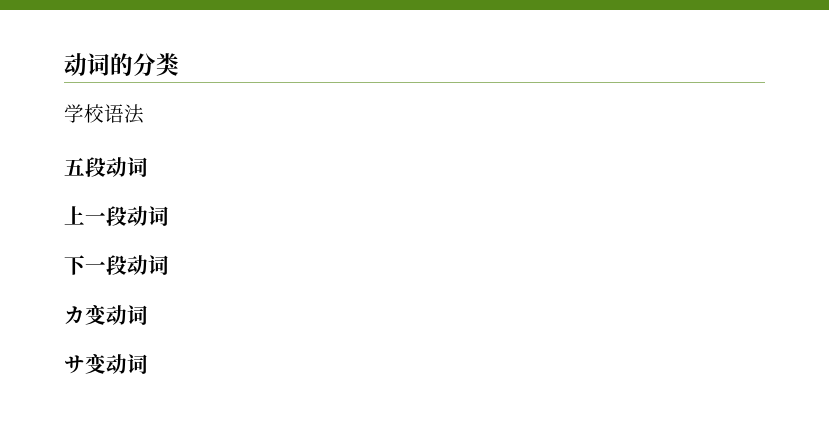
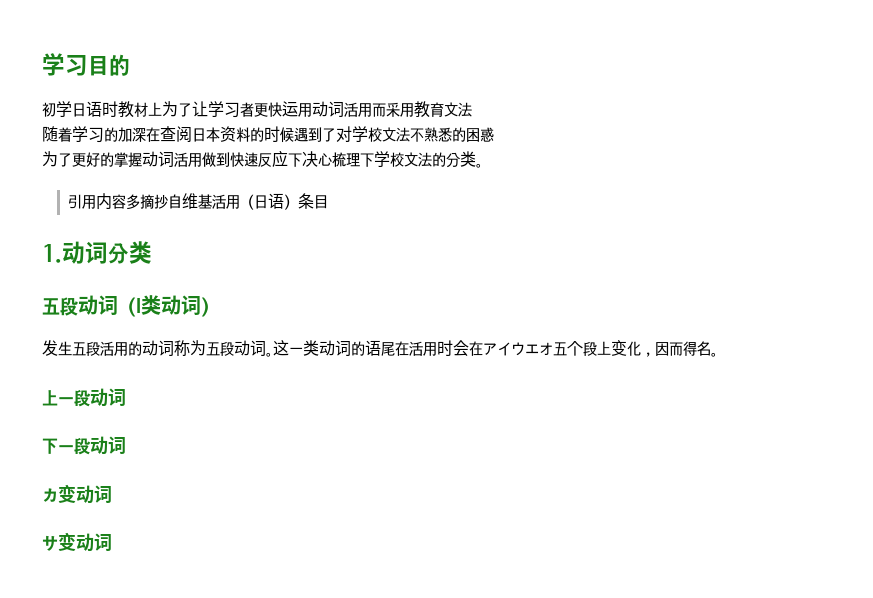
[64,53,179,76] [64,104,144,124] [64,157,148,177] 动词的分类 // 学校语法 // 五段动词 -> [42,53,130,76] [42,101,472,118] [42,126,494,143] [42,150,483,168] [68,193,329,210] [42,241,152,264] [42,295,219,317] [42,340,718,357] 学习目的 // 初学日语时教材上为了让学习者更快运用动词活用而采用教育文法 // 随着学习的加深在查阅日本资料的时候遇到了对学校文法不熟悉的困惑 // 为了更好的掌握动词活用做到快速反应下决心梳理下学校文法的分类。 // 引用内容多摘抄自维基活用（日语）条目 // 1.动词分类 // 五段动词（I类动词） // 发生五段活用的动词称为五段动词。这一类动词的语尾在活用时会在アイウエオ五个段上变化，因而得名。

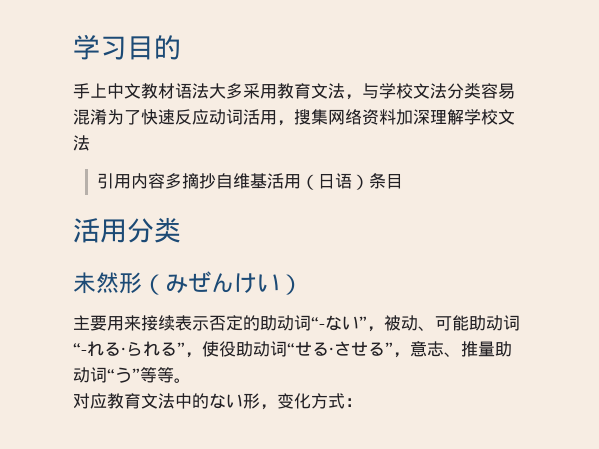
[42,101,472,118] [42,126,494,143] [42,150,483,168] 初学日语时教材上为了让学习者更快运用动词活用而采用教育文法 // 随着学习的加深在查阅日本资料的时候遇到了对学校文法不熟悉的困惑 // 为了更好的掌握动词活用做到快速反应下决心梳理下学校文法的分类。 -> [73,83,515,100] [73,109,515,126] [73,135,90,151] 手上中文教材语法大多采用教育文法，与学校文法分类容易混淆为了快速反应动词活用，搜集网络资料加深理解学校文法
[42,241,108,264] 1.动词 -> [73,218,127,243] 活用
[42,295,219,317] [42,340,718,357] [42,388,126,407] [42,436,126,455] [42,484,112,504] [42,532,112,552] 五段动词（I类动词） // 发生五段活用的动词称为五段动词。这一类动词的语尾在活用时会在アイウエオ五个段上变化，因而得名。 // 上一段动词 // 下一段动词 // カ变动词 // サ变动词 -> [73,271,303,295] [73,315,520,332] [73,341,512,358] [73,367,191,383] [73,393,362,410] 未然形（みぜんけい） // 主要用来接续表示否定的助动词“-ない”，被动、可能助动词“-れる‧られる”，使役助动词“せる‧させる”，意志、推量助动词“う”等等。 // 对应教育文法中的ない形，变化方式：

